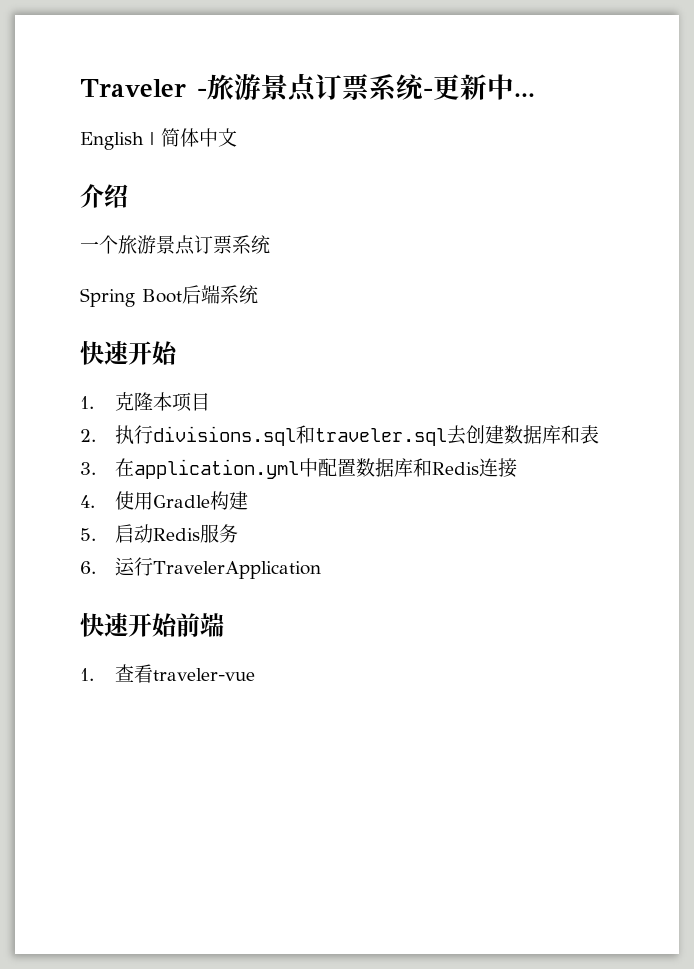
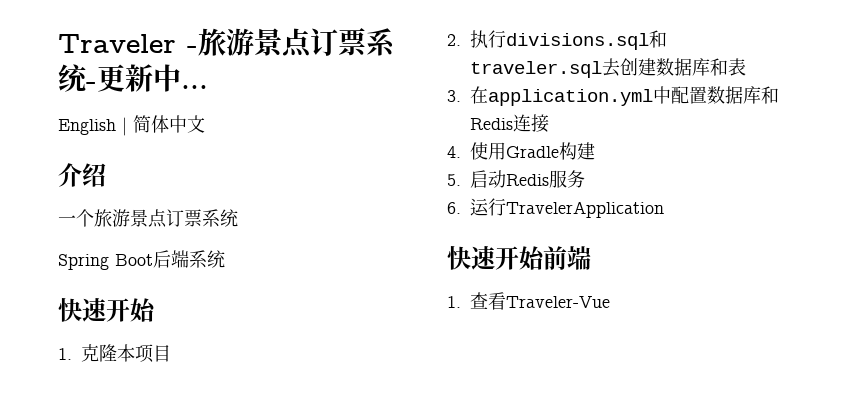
[152,668,255,681] traveler-vue -> [506,296,610,308] Traveler-Vue

